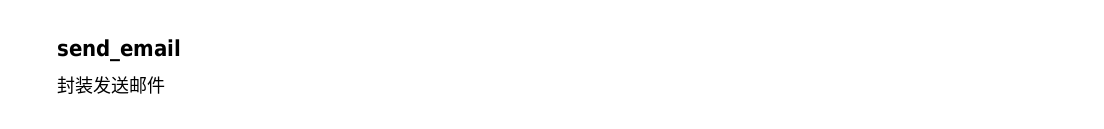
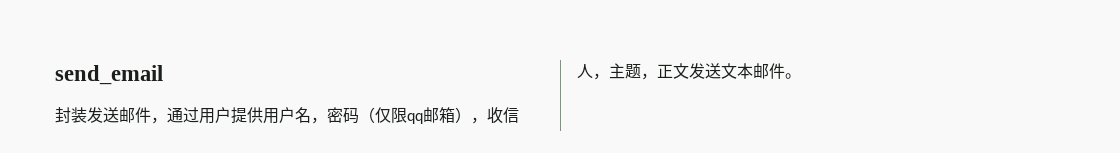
(165, 85) none -> [151,107,519,124] [577,63,801,80] ，通过用户提供用户名，密码（仅限qq邮箱），收信人，主题，正文发送文本邮件。

